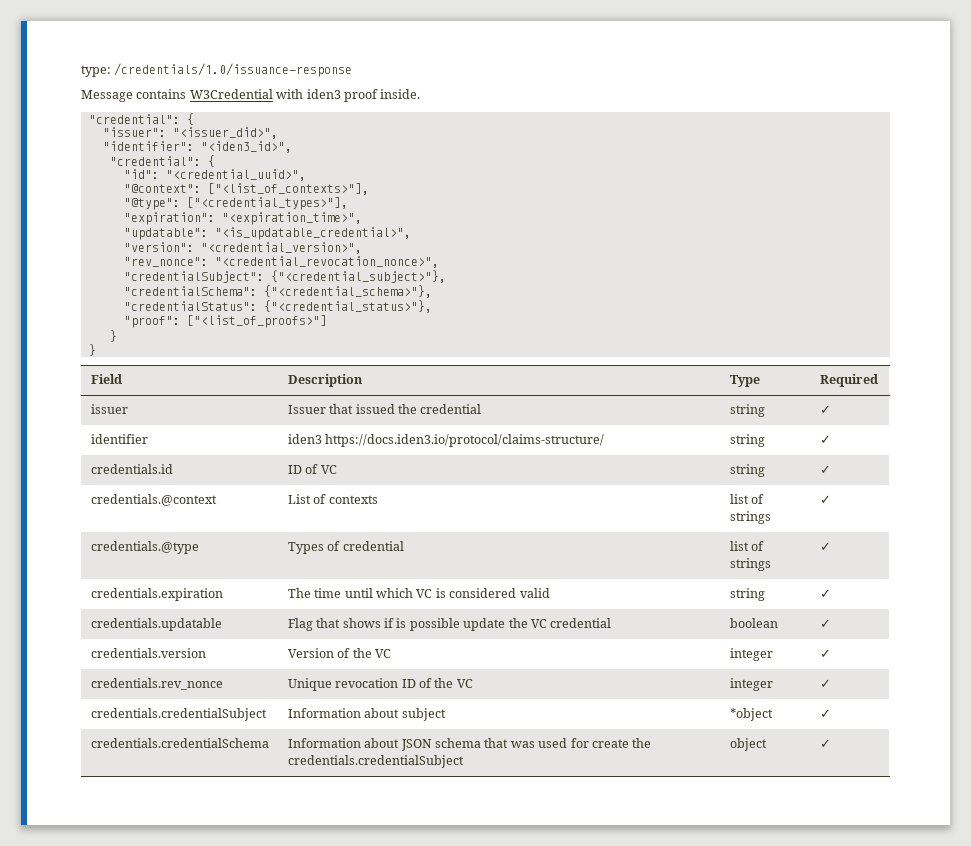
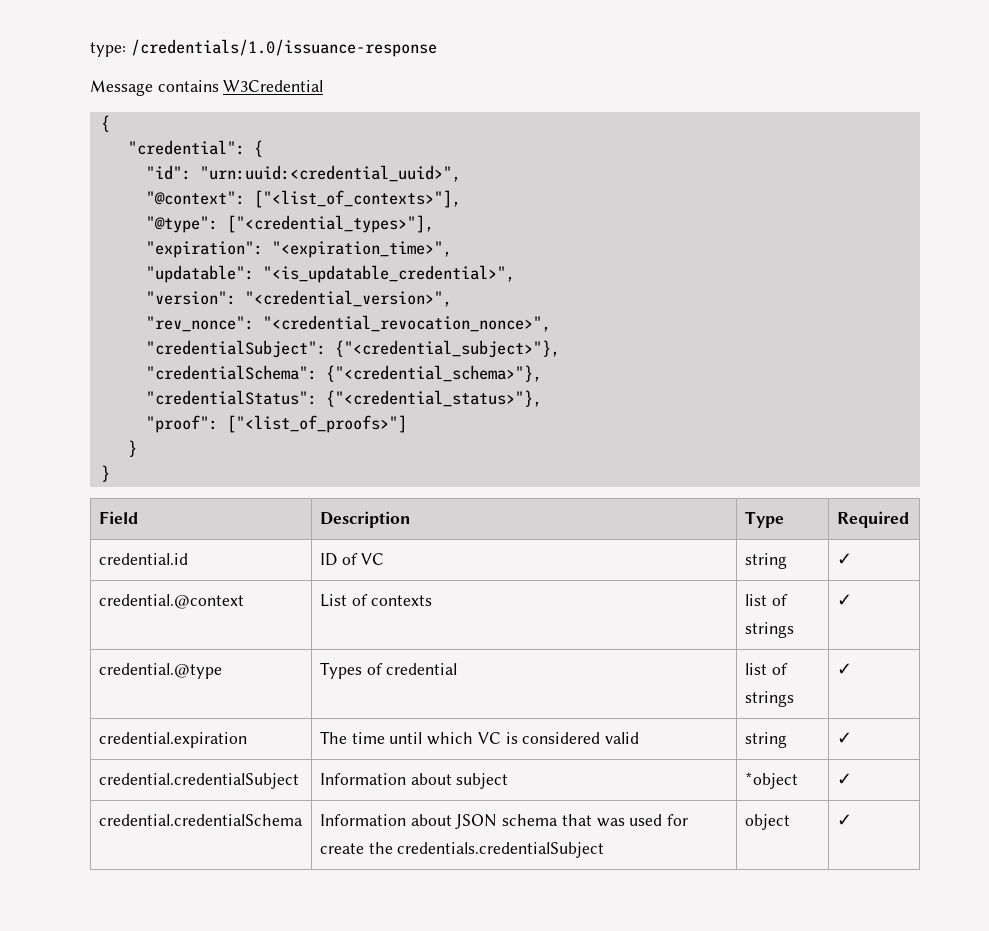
[276,89,421,102] [88,113,194,125] [102,127,278,139] [102,141,292,153] with iden3 proof inside. // "credential": { // "issuer": "<issuer_did>", // "identifier": "<iden3_id>", -> [100,115,110,132] // {
[165,169,306,181] "<credential_uuid>", -> [199,165,461,182] "urn:uuid:<credential_uuid>",
[90,404,128,414] [287,404,482,414] [729,404,765,417] [819,405,831,414] [90,434,148,444] [287,434,605,447] [729,434,765,447] [819,435,831,444] [90,464,173,474] issuer | Issuer that issued the credential | string | ✓ // identifier | iden3 https://docs.iden3.io/protocol/claims-structure/ | string | ✓ // credentials.id -> [98,553,188,565] credential.id
[90,494,217,506] credentials.@context -> [98,594,244,609] credential.@context
[90,541,199,554] credentials.@type -> [98,663,222,679] credential.@type
[90,588,223,601] credentials.expiration -> [98,732,247,748] credential.expiration
[90,618,222,631] [287,618,612,631] [729,618,778,628] [819,619,831,628] [90,648,206,658] [287,648,392,658] [729,648,773,661] [819,649,831,658] [90,678,223,690] [287,678,473,691] [729,678,773,691] [819,679,831,688] [90,708,267,721] credentials.updatable | Flag that shows if is possible update the VC credential | boolean | ✓ // credentials.version | Version of the VC | integer | ✓ // credentials.rev_nonce | Unique revocation ID of the VC | integer | ✓ // credentials.credentialSubject -> [98,773,299,789] credential.credentialSubject
[90,738,269,748] credentials.credentialSchema -> [98,814,303,826] credential.credentialSchema

